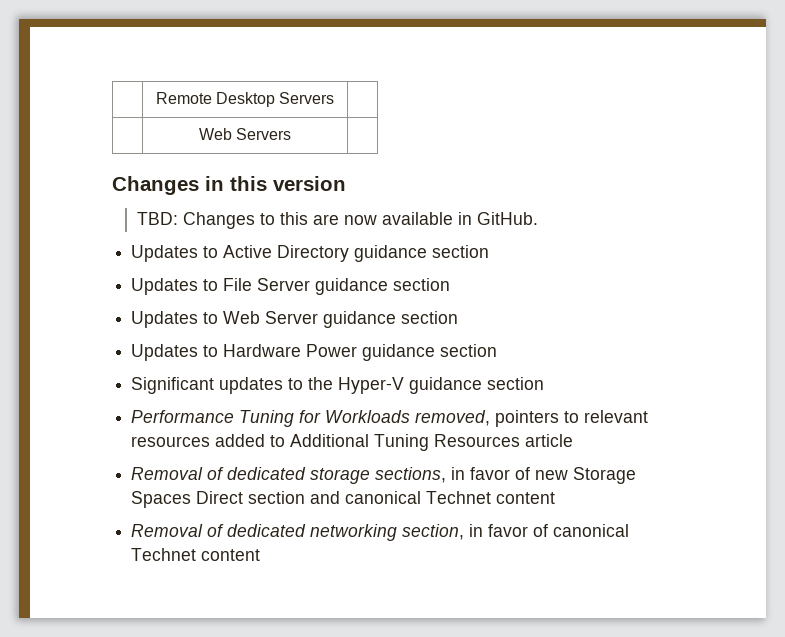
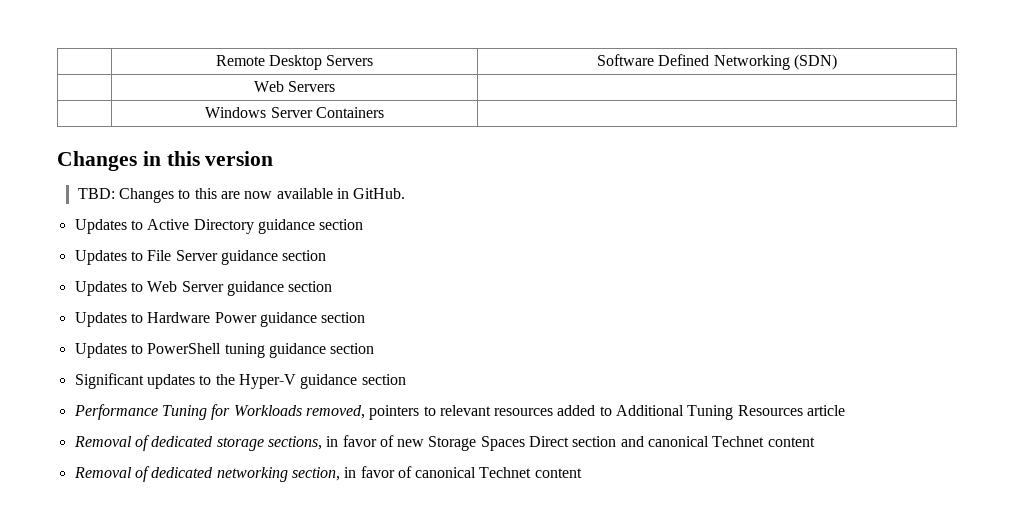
(335, 98) none -> [597,54,837,70] Software Defined Networking (SDN)
(292, 134) none -> [205,107,384,118] // | Windows Server Containers |
(498, 350) none -> [74,343,375,358] // Updates to PowerShell tuning guidance section

